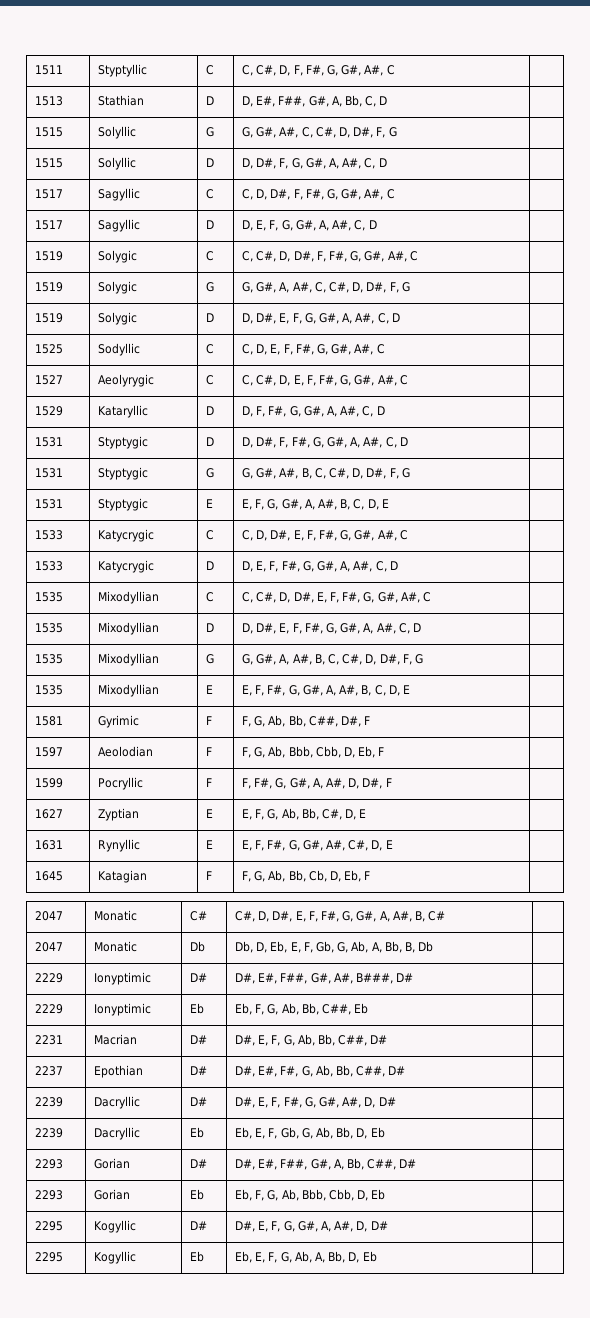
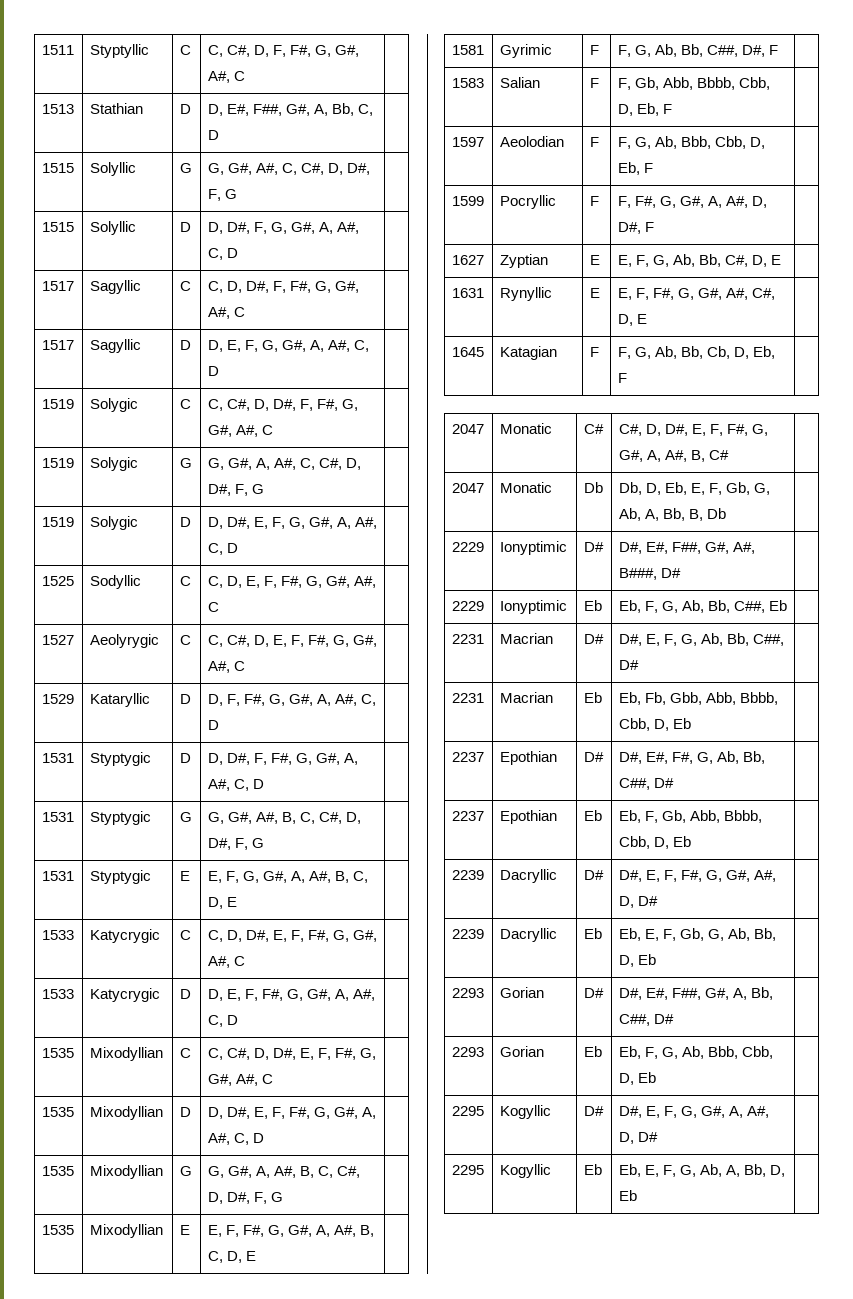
(371, 720) none -> [451,78,484,88] [499,77,540,88] [589,78,599,88] [617,77,771,90] [617,103,672,116] // 1583 | Salian | F | F, Gb, Abb, Bbbb, Cbb, D, Eb, F |
(388, 1039) none -> [451,693,484,703] [499,692,553,703] [583,692,602,703] [618,692,779,705] [618,718,691,731] // 2231 | Macrian | Eb | Eb, Fb, Gbb, Abb, Bbbb, Cbb, D, Eb |
(406, 1070) none -> [451,811,484,821] [499,810,557,824] [583,810,602,821] [618,810,763,823] [618,836,691,849] // 2237 | Epothian | Eb | Eb, F, Gb, Abb, Bbbb, Cbb, D, Eb |

